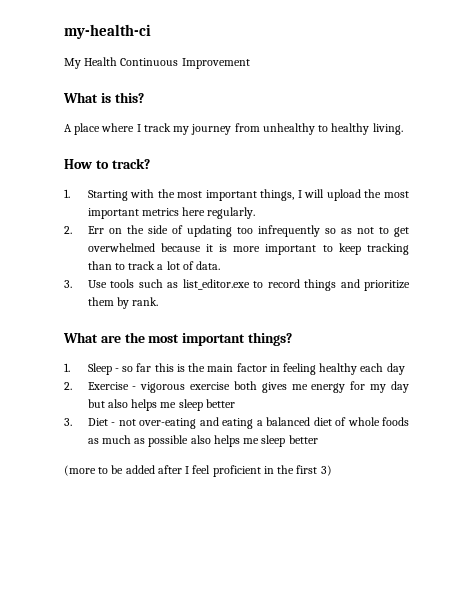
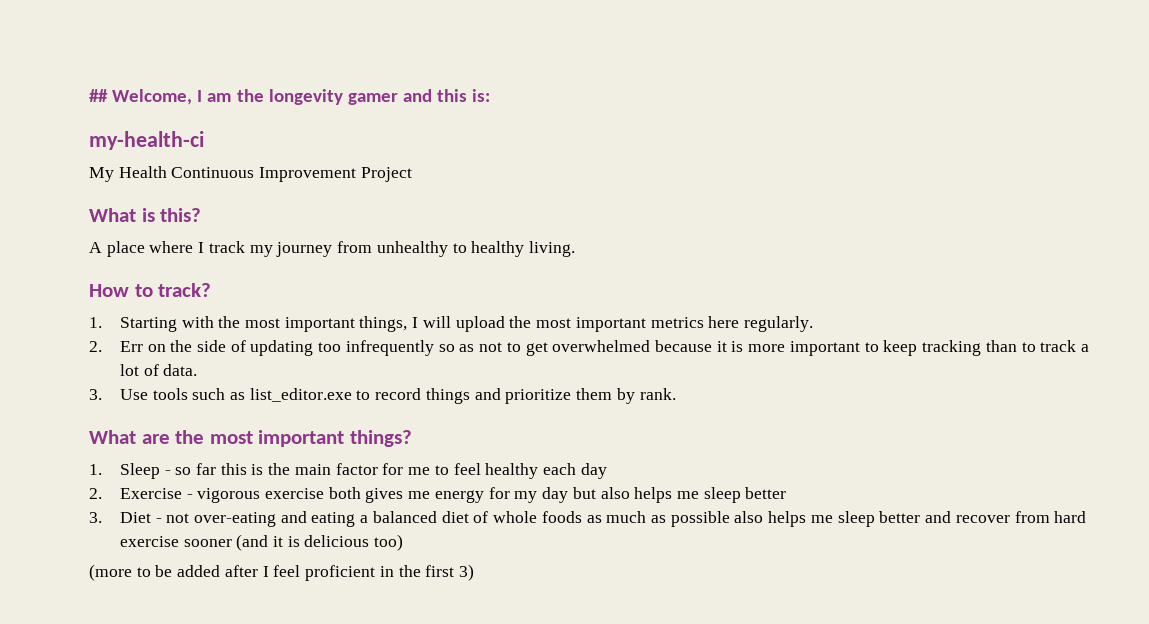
(64, 31) none -> [89,89,491,105] ## Welcome, I am the longevity gamer and this is: //
(250, 63) none -> [360,167,412,182] Project
[269,363,316,375] in feeling -> [382,463,481,475] for me to feel
(318, 439) none -> [925,511,1087,523] [119,534,404,551] and recover from hard exercise sooner (and it is delicious too)

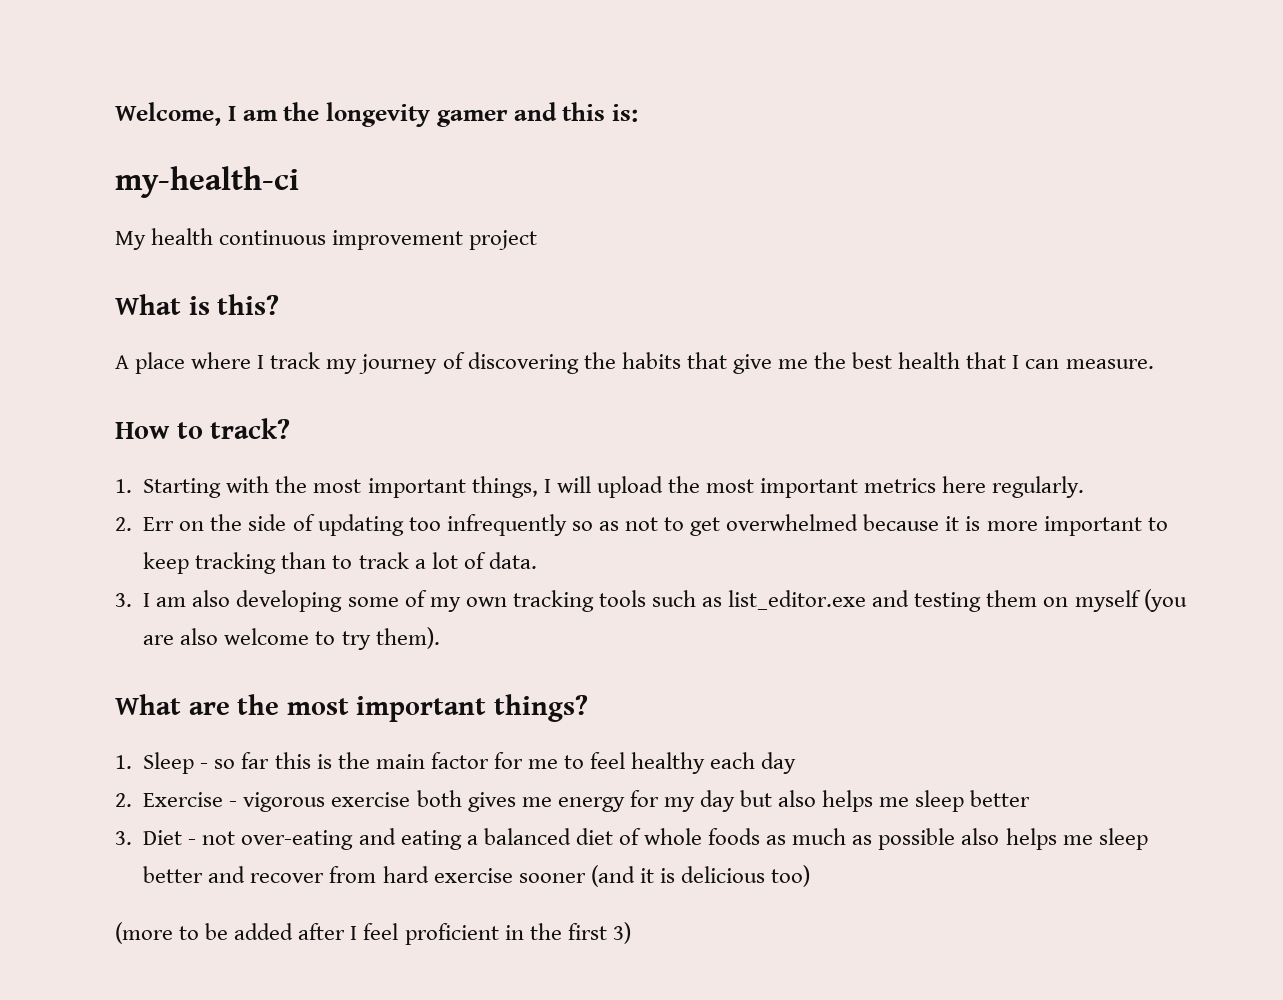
[89,89,108,102] ## -> (115, 114) none
[118,166,412,182] Health Continuous Improvement Project -> [151,228,538,250] health continuous improvement project
[337,241,575,257] from unhealthy to healthy living. -> [442,352,1154,374] of discovering the habits that give me the best health that I can measure.
[119,388,676,404] Use tools such as list_editor.exe to record things and prioritize them by rank. -> [143,589,1187,612] [143,627,440,650] I am also developing some of my own tracking tools such as list_editor.exe and testing them on myself (you are also welcome to try them).

